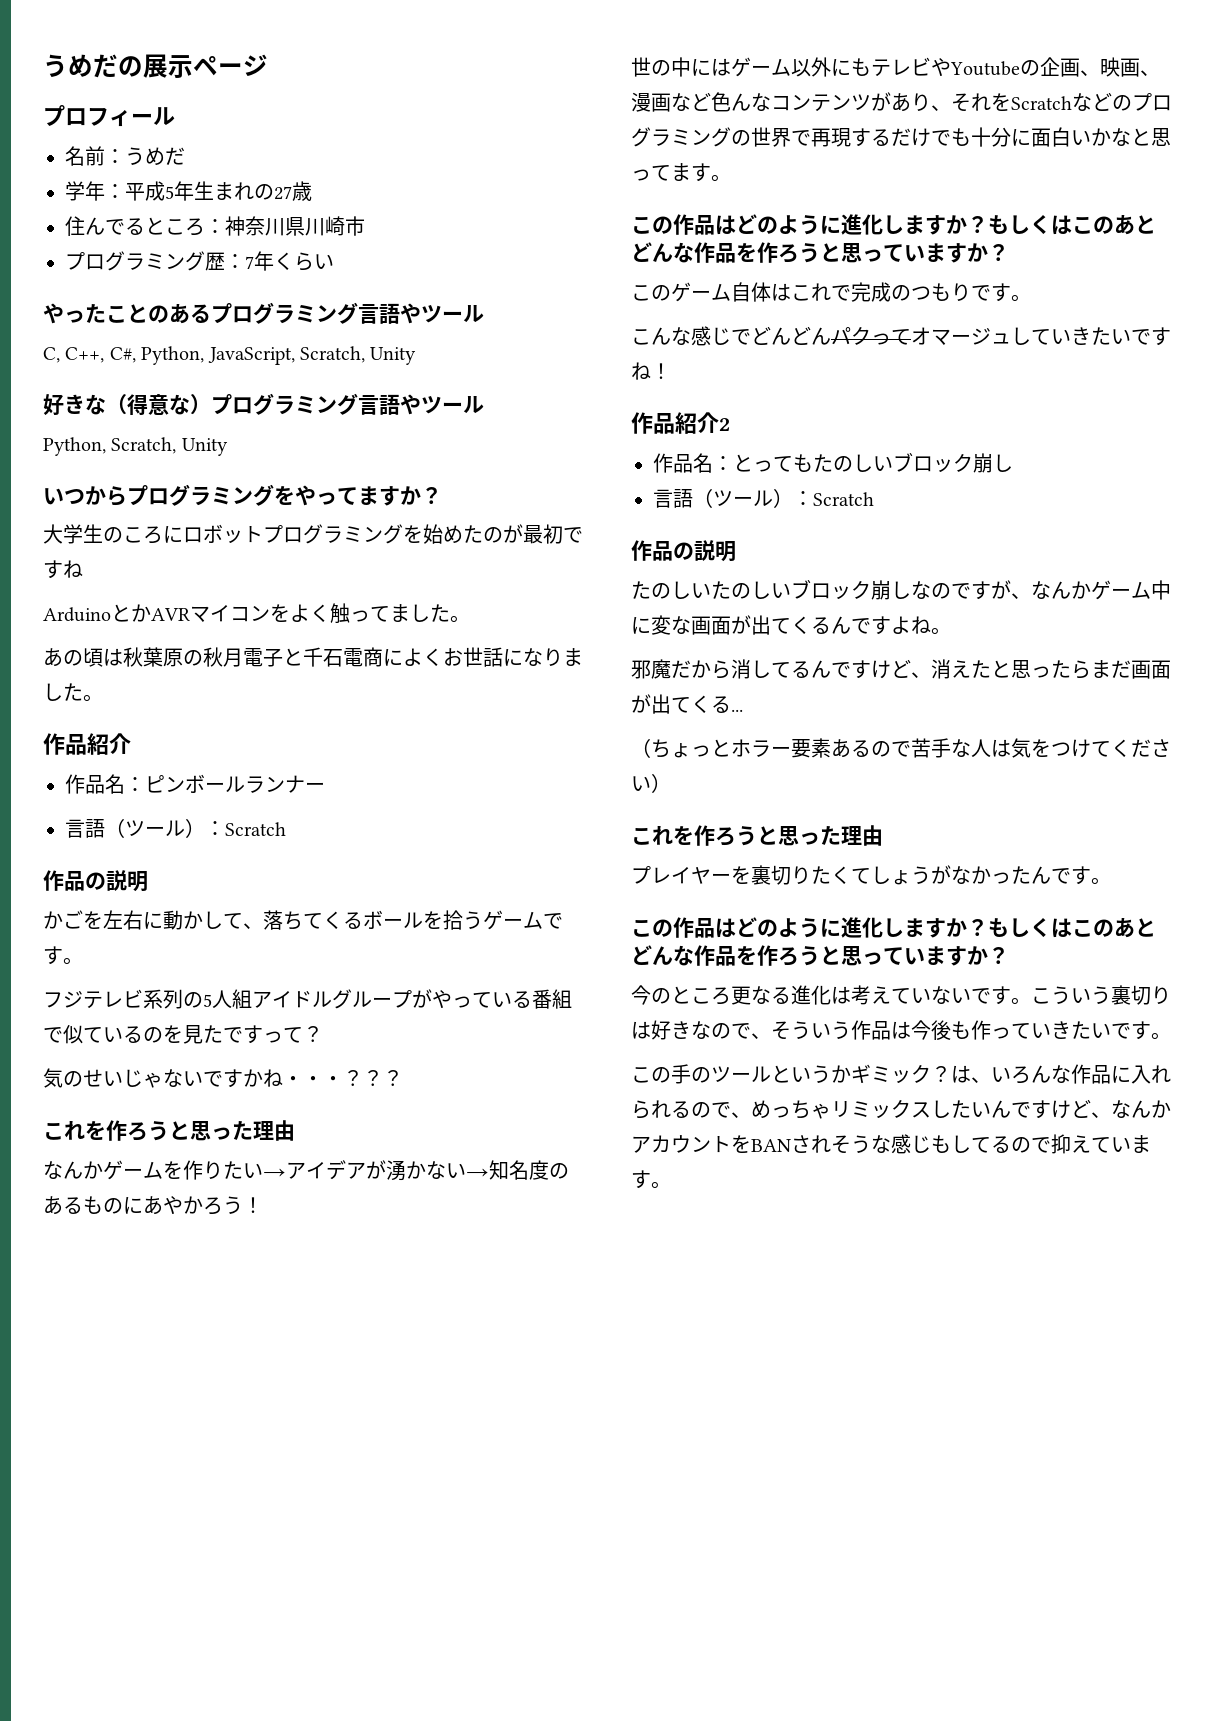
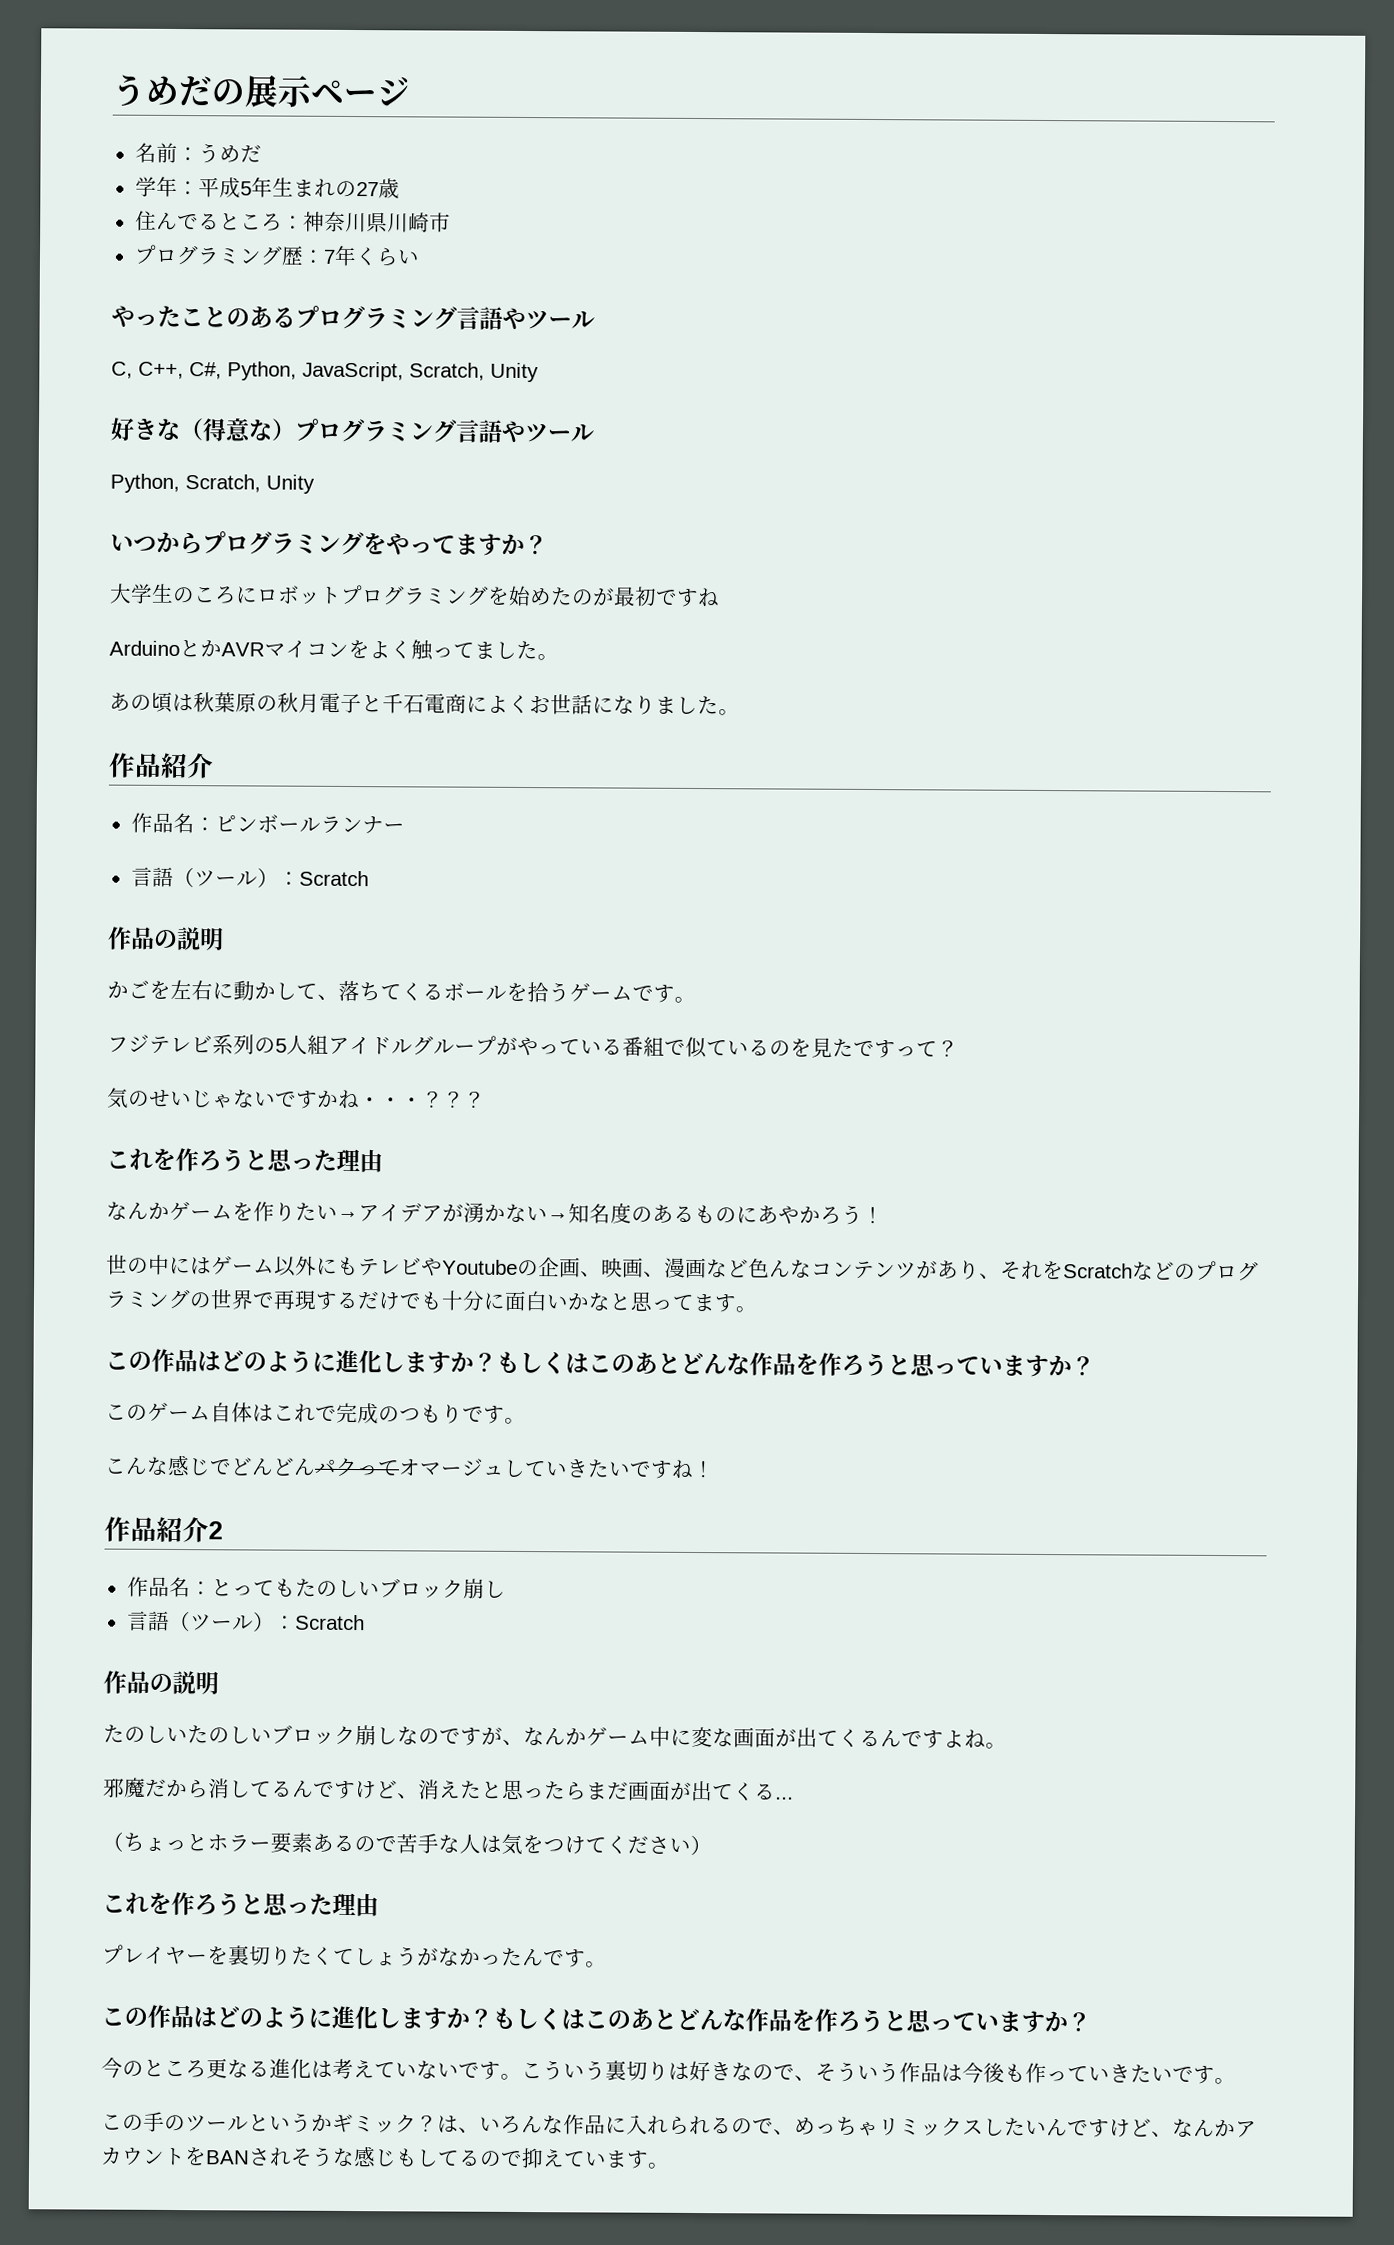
[43,105,175,127] // プロフィール -> (411, 91) none

